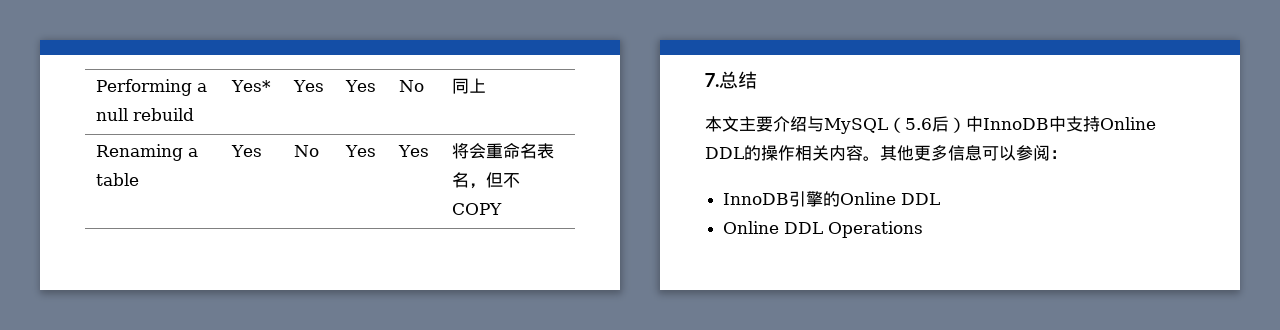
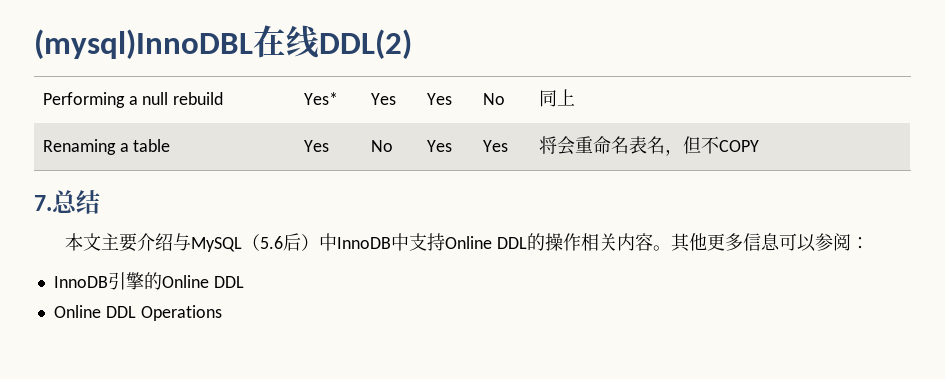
(95, 87) none -> [34,25,412,59] (mysql)InnoDBL在线DDL(2) //

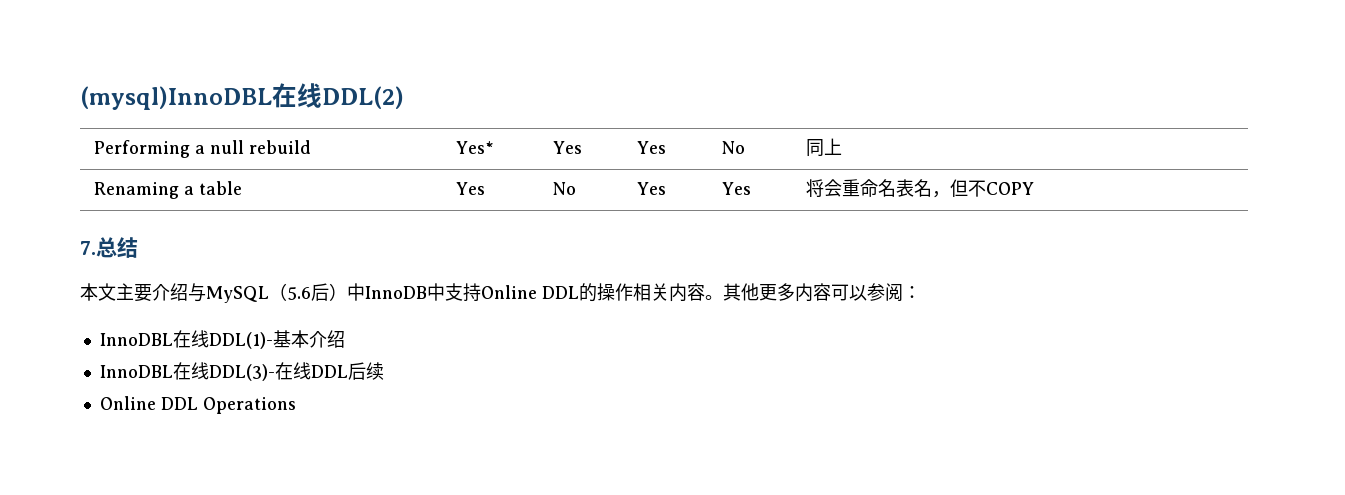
[742,233,780,251] 信息 -> [795,283,831,302] 内容
[53,272,244,290] InnoDB引擎的Online DDL -> [99,330,345,349] [99,362,384,381] InnoDBL在线DDL(1)-基本介绍 // InnoDBL在线DDL(3)-在线DDL后续

